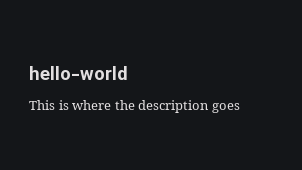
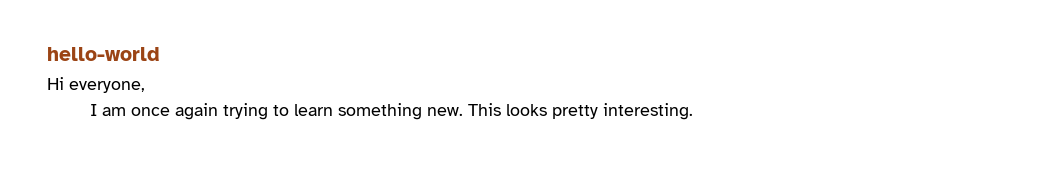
[29,100,240,113] This is where the description goes -> [47,77,145,93] [89,103,693,120] Hi everyone, // I am once again trying to learn something new. This looks pretty interesting.

